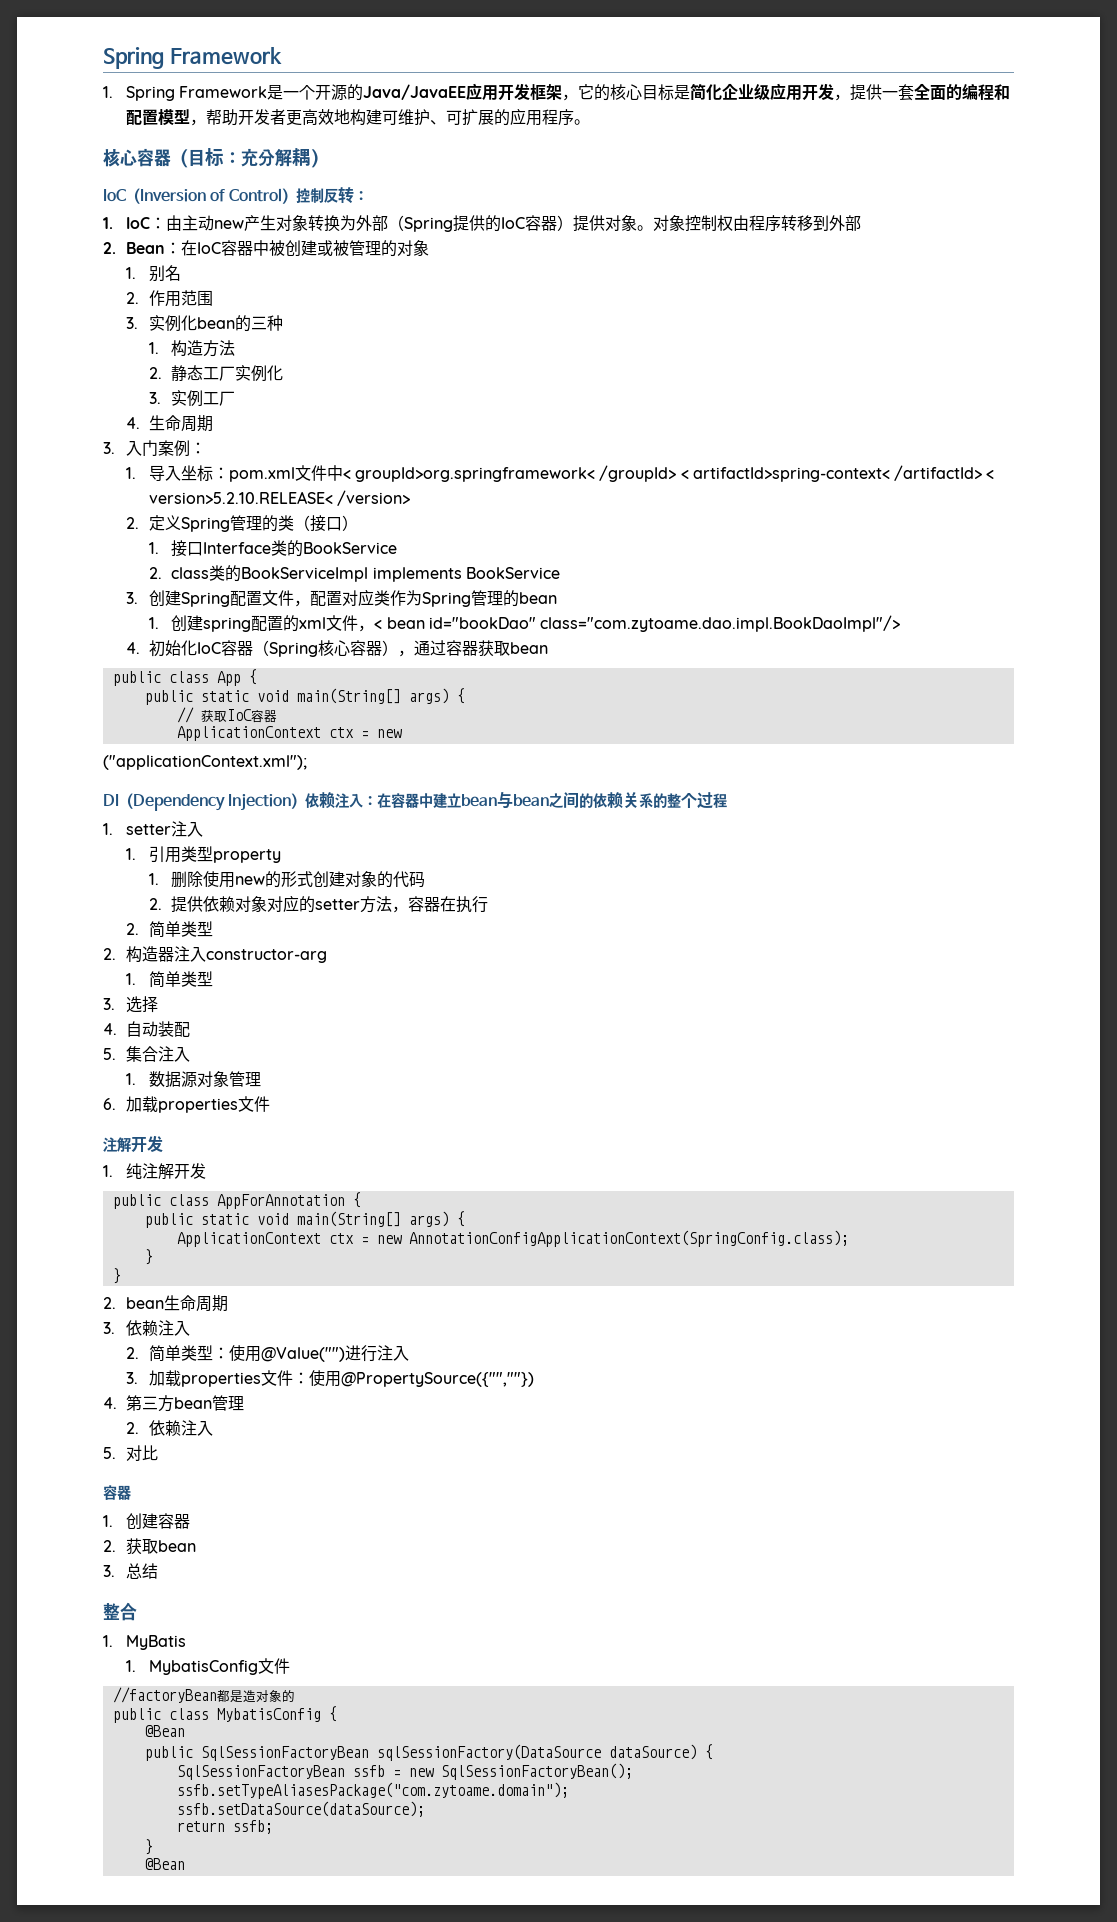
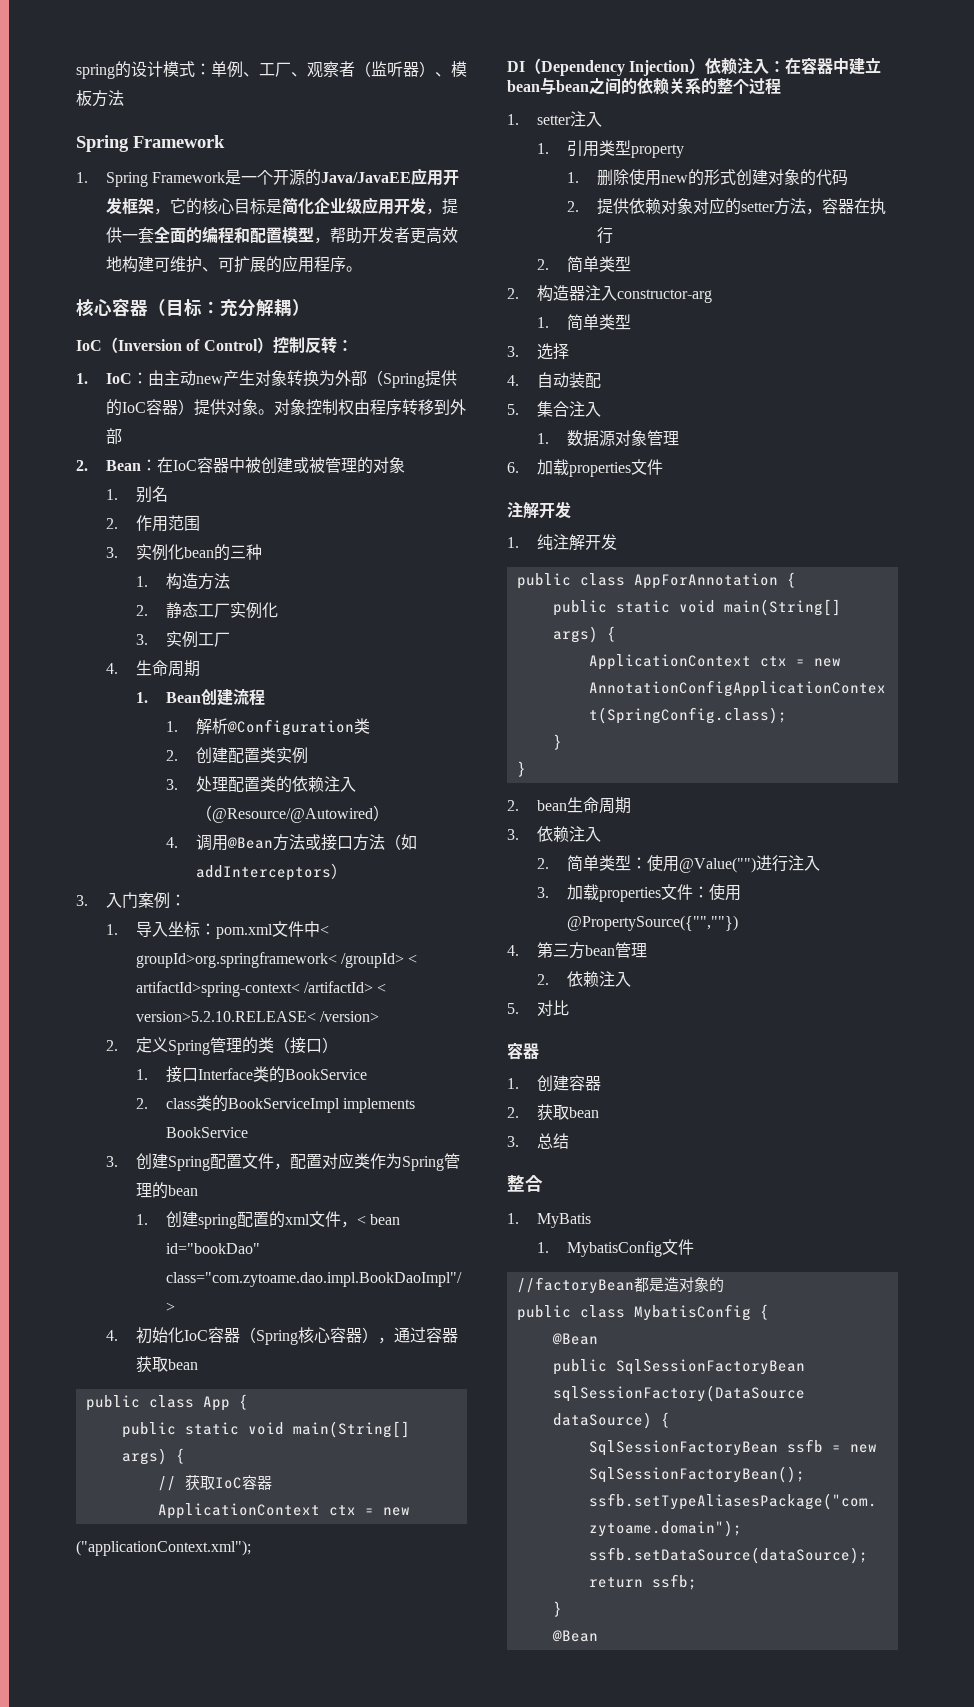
(103, 58) none -> [76,61,467,79] [76,90,124,107] spring的设计模式：单例、工厂、观察者（监听器）、模板方法 //
(213, 423) none -> [135,689,265,706] [165,718,370,736] [165,747,308,764] [165,776,356,793] [195,805,389,823] [165,834,417,851] [195,863,347,881] // 1. Bean创建流程 // 1.解析@Configuration类 // 2.创建配置类实例 // 3.处理配置类的依赖注入（@Resource/@Autowired） // 4.调用@Bean方法或接口方法（如addInterceptors）

